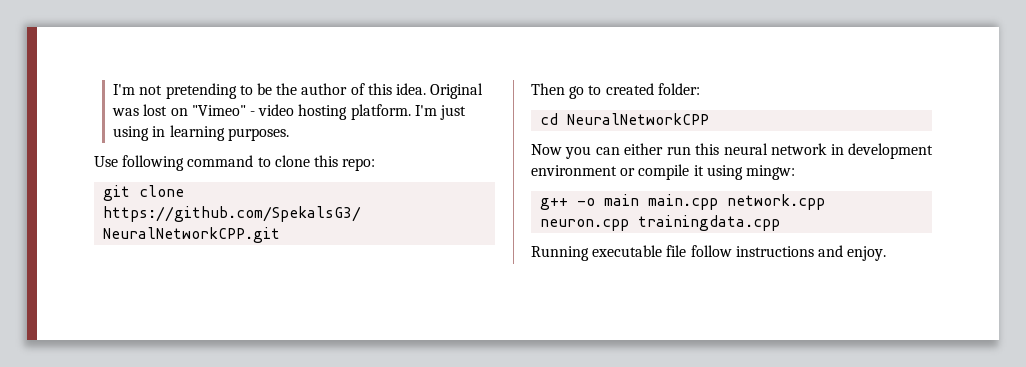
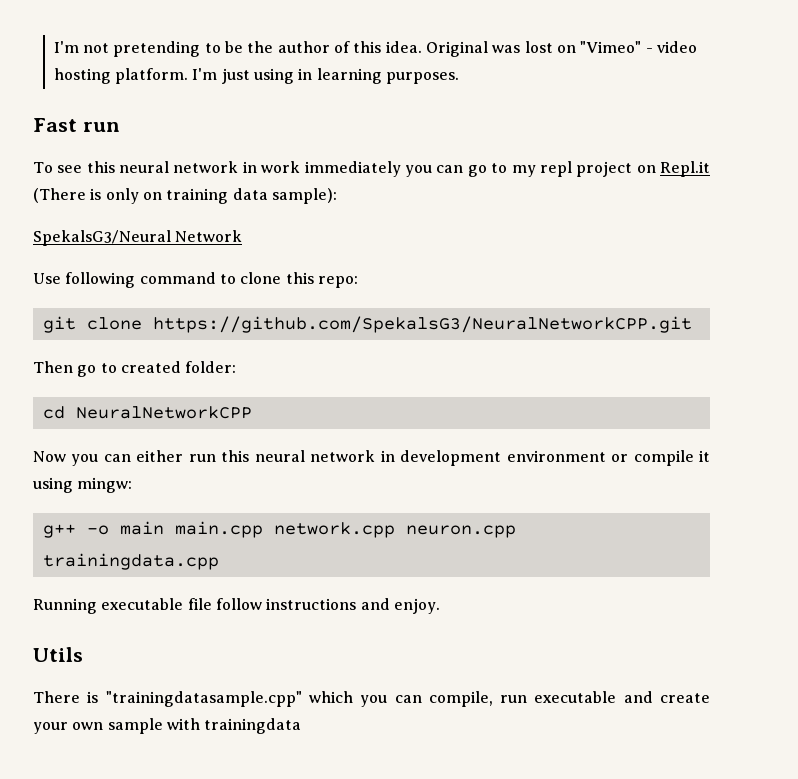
(289, 134) none -> [33,118,120,132] [33,161,710,177] [33,188,337,204] [33,230,243,246] // Fast run // To see this neural network in work immediately you can go to my repl project on Repl.it (There is only on training data sample): // SpekalsG3/Neural Network
(887, 253) none -> [33,647,83,662] [33,691,710,707] [33,718,302,734] // Utils // There is "trainingdatasample.cpp" which you can compile, run executable and create your own sample with trainingdata

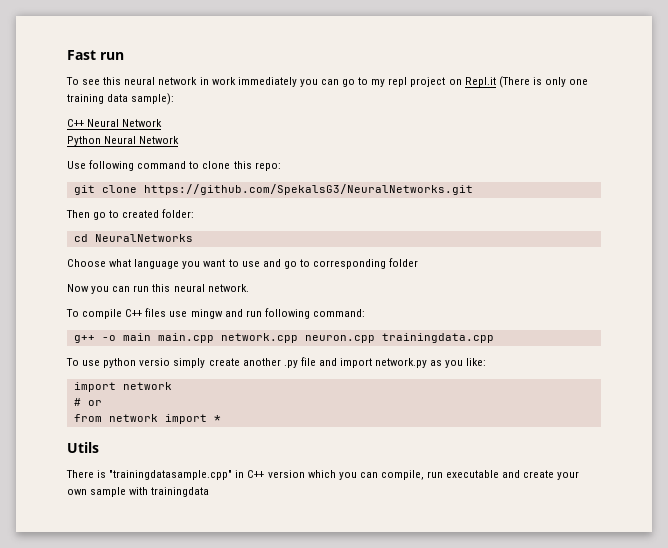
[53,41,697,57] [53,68,460,84] I'm not pretending to be the author of this idea. Original was lost on "Vimeo" - video hosting platform. I'm just using in learning purposes. // -> (67, 55) none
[142,192,162,200] on -> [569,79,589,85] one
[33,230,171,246] SpekalsG3/Neural -> [67,119,163,127] [67,136,137,146] C++ Neural Network // Python Neural
[152,316,692,333] https://github.com/SpekalsG3/NeuralNetworkCPP.git -> [143,184,473,195] https://github.com/SpekalsG3/NeuralNetworks.git
[75,406,252,419] NeuralNetworkCPP -> [94,234,193,242] [67,258,419,269] NeuralNetworks // Choose what language you want to use and go to corresponding folder
[136,450,184,462] either -> (131, 289) none
[310,450,710,466] [33,477,133,493] network in development environment or compile it using mingw: -> [207,284,249,292] [66,308,365,319] network. // To compile C++ files use mingw and run following command:
[33,598,440,614] Running executable file follow instructions and enjoy. -> [66,357,487,368] [73,382,172,392] [73,398,102,406] [73,414,221,424] To use python versio simply create another .py file and import network.py as you like: // import network // # or // from network import *
(302, 699) none -> [235,470,305,478] in C++ version

